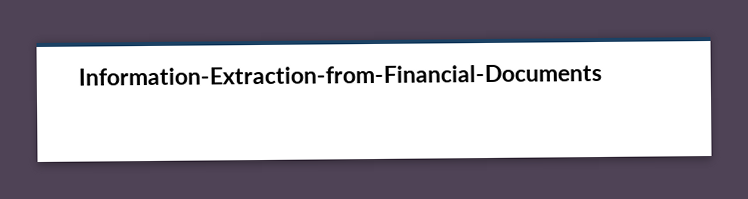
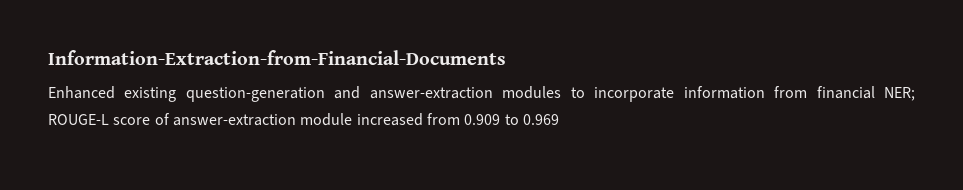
(602, 74) none -> [48,86,916,102] [48,113,559,126] // Enhanced existing question-generation and answer-extraction modules to incorporate information from financial NER; ROUGE-L score of answer-extraction module increased from 0.909 to 0.969

